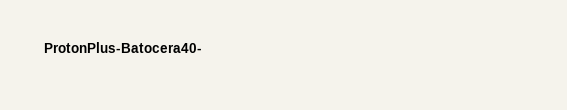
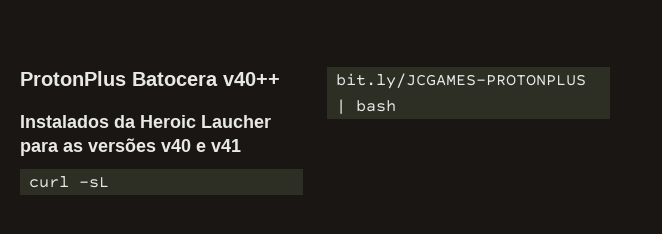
[44,42,202,53] ProtonPlus-Batocera40- -> [20,71,280,86] [20,115,271,128] [20,138,241,156] [29,176,109,188] [336,73,586,89] [336,99,396,114] ProtonPlus Batocera v40++ // Instalados da Heroic Laucher para as versões v40 e v41 // curl -sL bit.ly/JCGAMES-PROTONPLUS | bash

